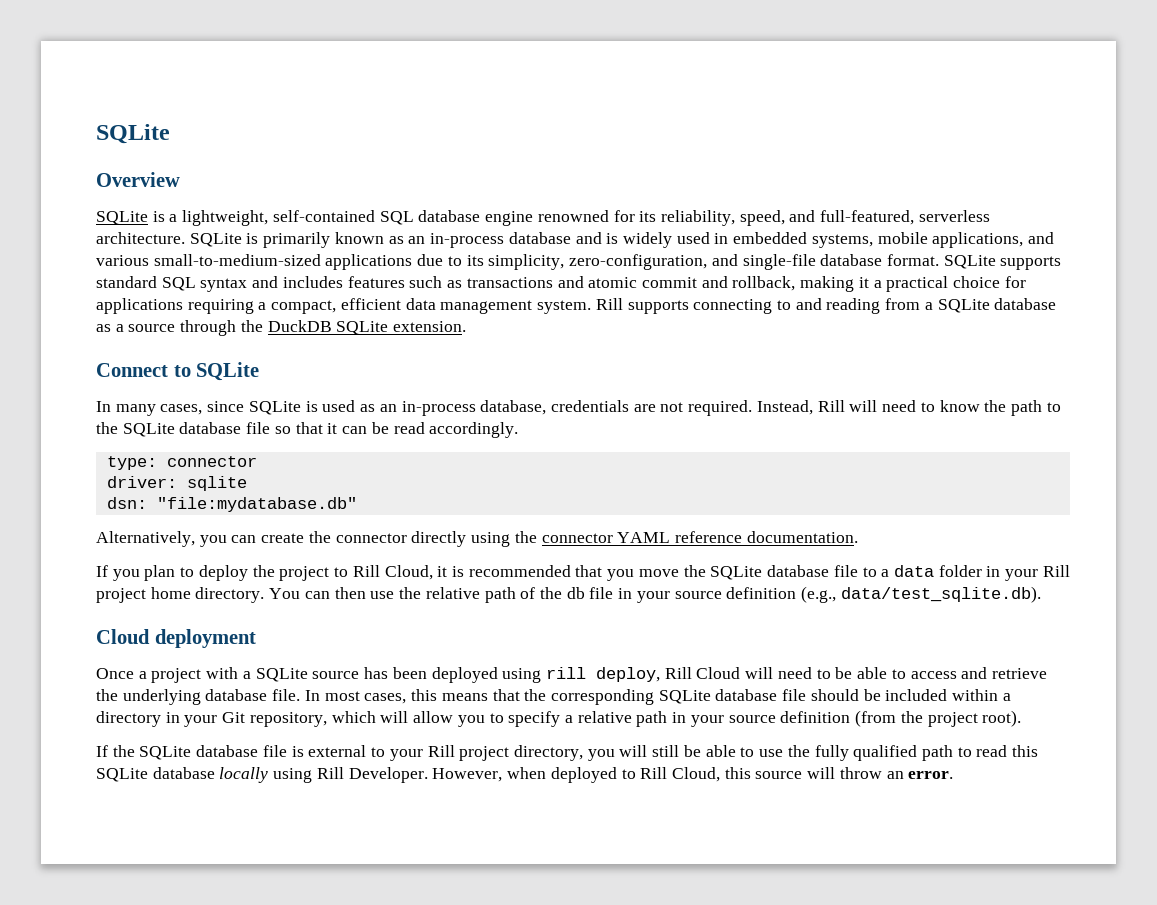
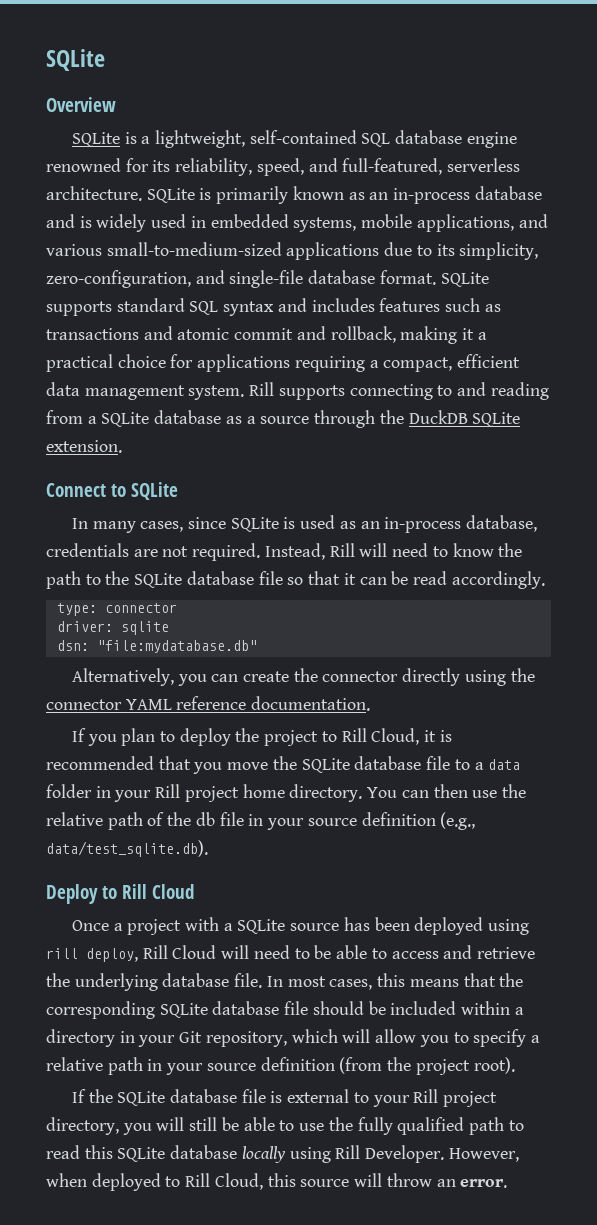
[96,629,256,648] Cloud deployment -> [46,884,195,904] Deploy to Rill Cloud

